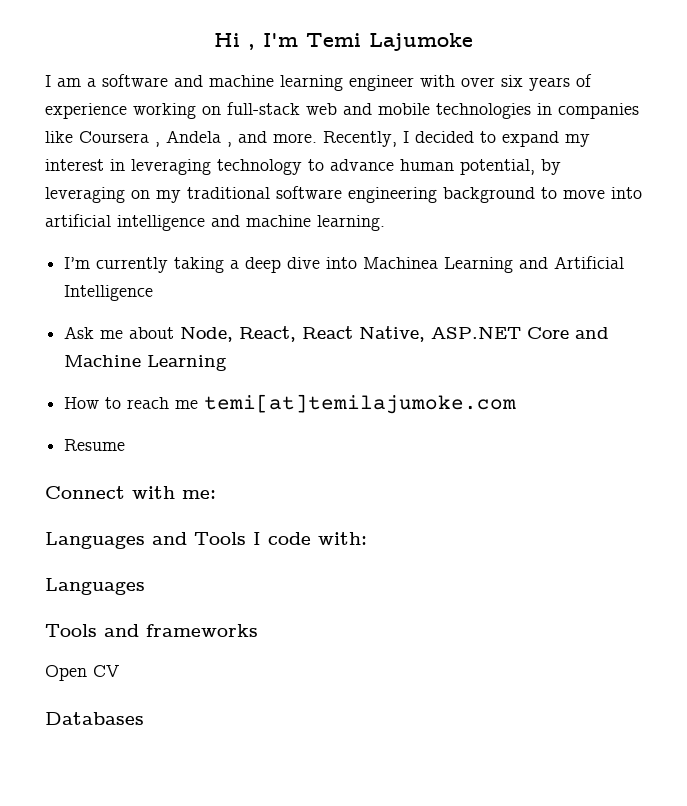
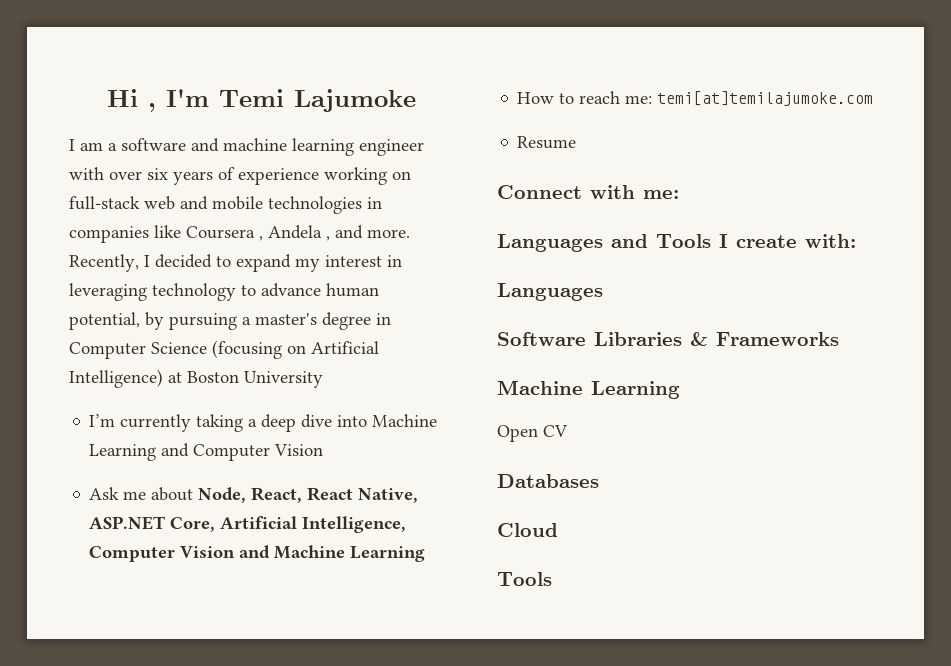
[45,186,642,203] [45,214,385,231] leveraging on my traditional software engineering background to move into artificial intelligence and machine learning. -> [169,312,391,330] [69,340,379,359] [69,369,323,388] pursuing a master's degree in Computer Science (focusing on Artificial Intelligence) at Boston University
[363,257,439,269] Machinea -> [372,414,438,427] Machine
[554,256,625,269] [64,285,154,301] Artificial Intelligence -> [193,444,324,461] Computer Vision
[527,327,570,339] Core -> [170,516,407,533] [89,546,236,562] Core, Artificial Intelligence, Computer Vision
[175,400,199,409] me -> [625,95,653,104] me:
[268,532,311,545] code -> [736,235,797,248] create
[45,624,258,637] Tools and frameworks -> [497,332,839,346] [497,380,680,399] Software Libraries & Frameworks // Machine Learning
(144, 718) none -> [497,523,558,537] [497,572,552,586] // Cloud // Tools

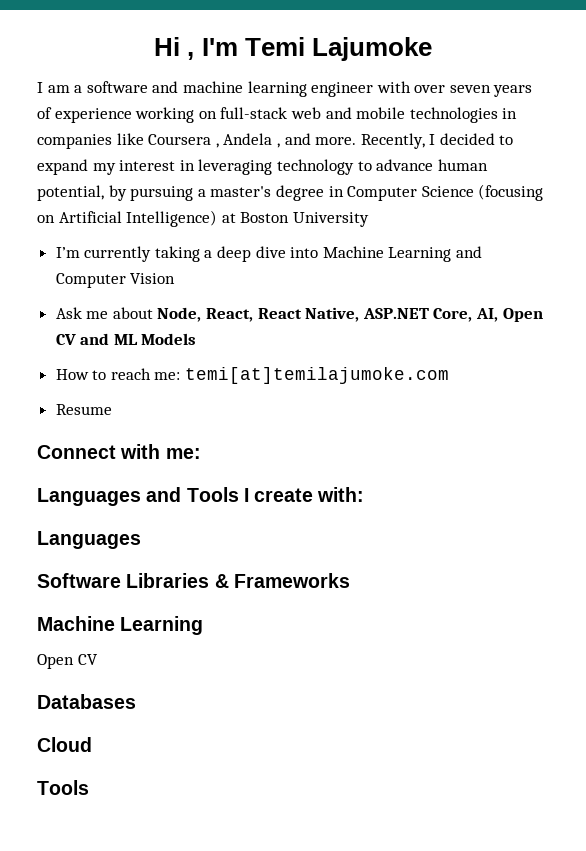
[147,168,168,180] six -> [449,85,491,93] seven
[220,516,407,533] [89,545,426,562] Artificial Intelligence, Computer Vision and Machine Learning -> [476,308,543,322] [55,333,197,345] AI, Open CV and ML Models

